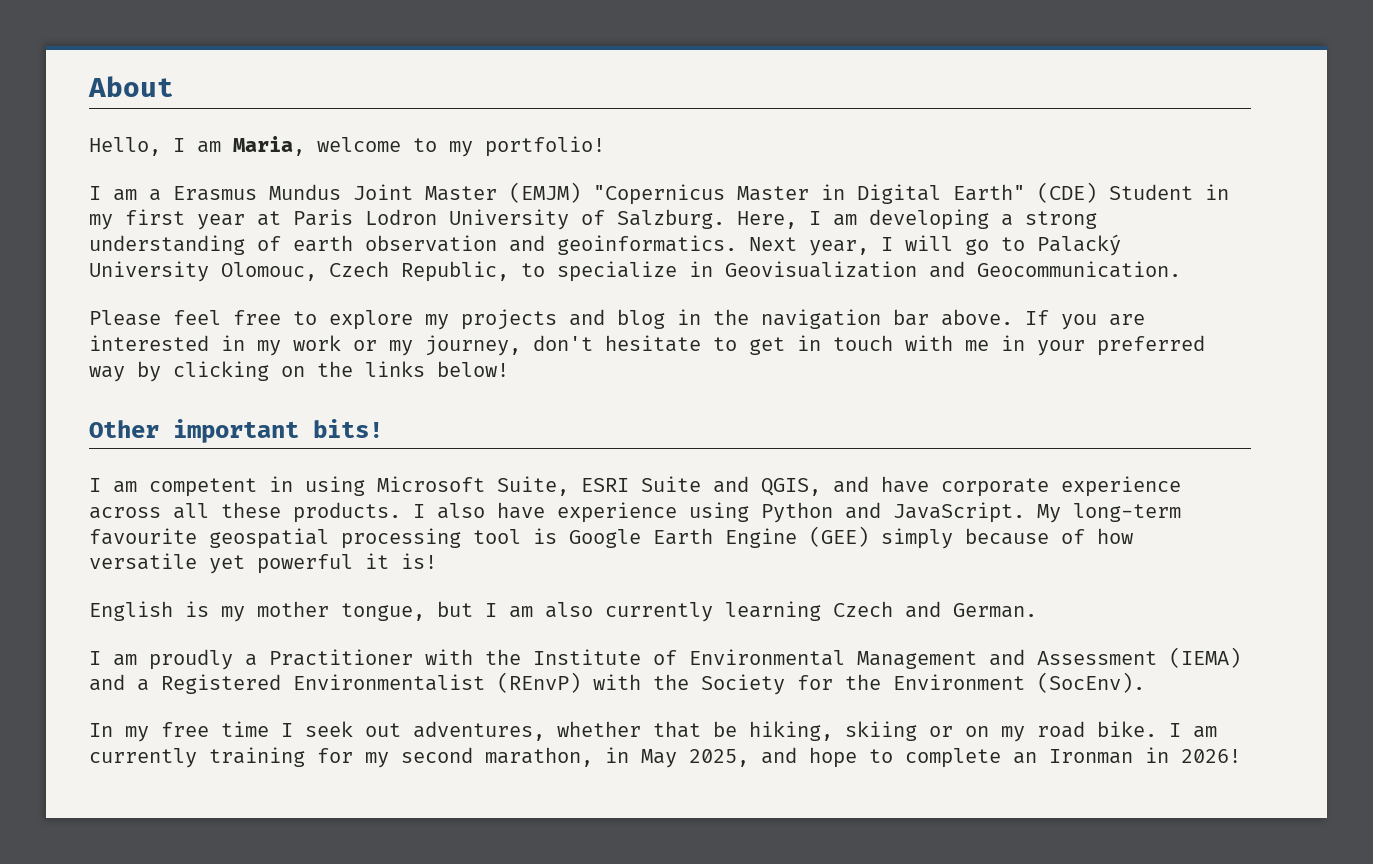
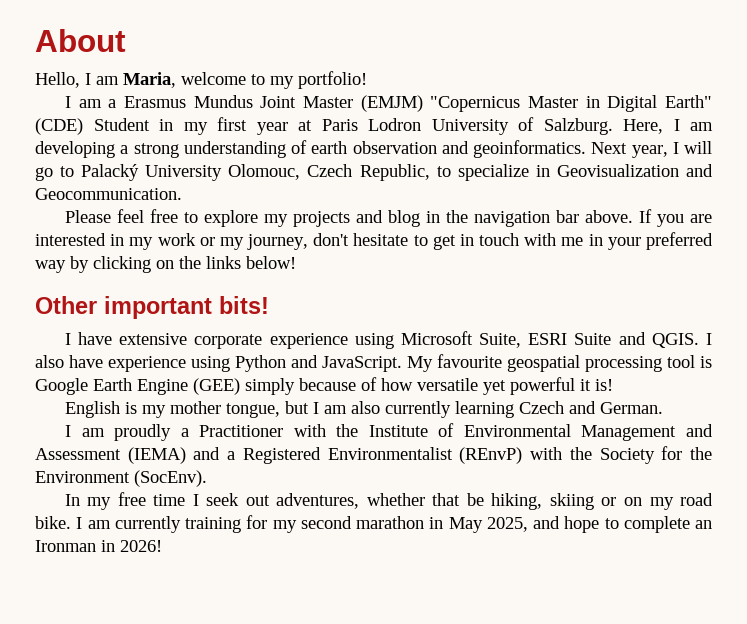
[113,476,293,497] am competent in -> [78,332,348,349] have extensive corporate experience
[761,476,1181,497] [89,502,401,523] QGIS, and have corporate experience across all these products. -> [651,333,699,348] QGIS.
[1073,503,1181,522] long-term -> (433, 364) none
[485,747,593,767] marathon, -> [356,516,424,529] marathon

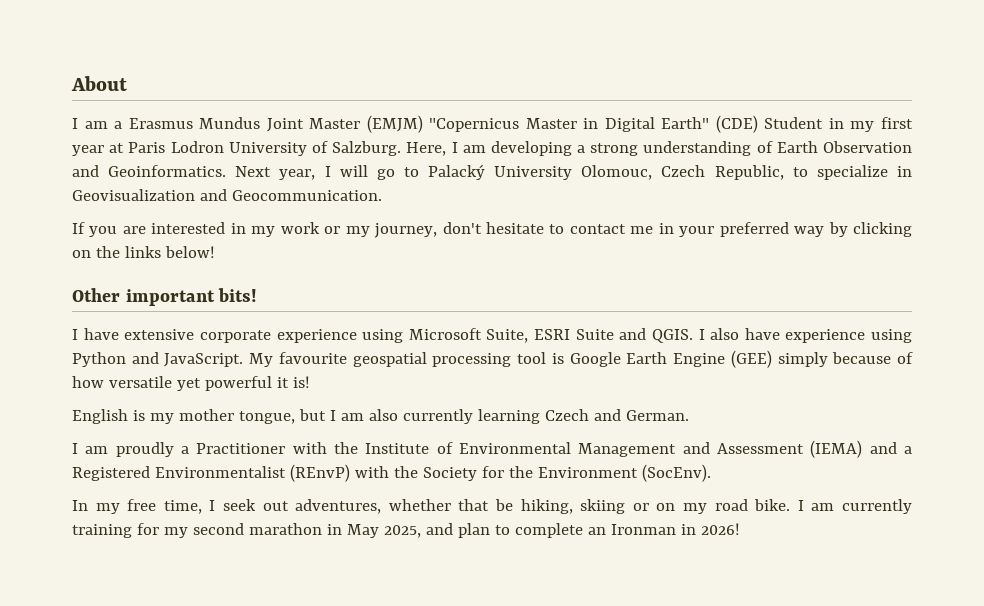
[35,71,367,89] // Hello, I am Maria, welcome to my portfolio! -> (127, 83) none
[311,140,586,158] earth observation and geoinformatics. -> [776,141,912,153] [72,165,227,177] Earth Observation and Geoinformatics.
[64,209,633,227] Please feel free to explore my projects and blog in the navigation bar above. -> (382, 195) none
[432,233,557,250] get in touch with -> [569,224,626,234] contact
[153,494,186,506] time -> [163,500,202,514] time,
[564,516,600,533] hope -> [457,523,490,538] plan

